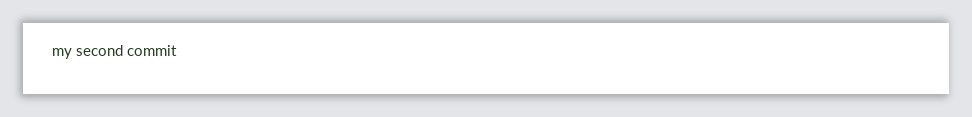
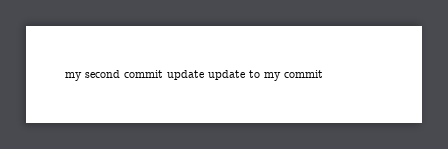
(177, 50) none -> [167,70,323,81] update update to my commit

